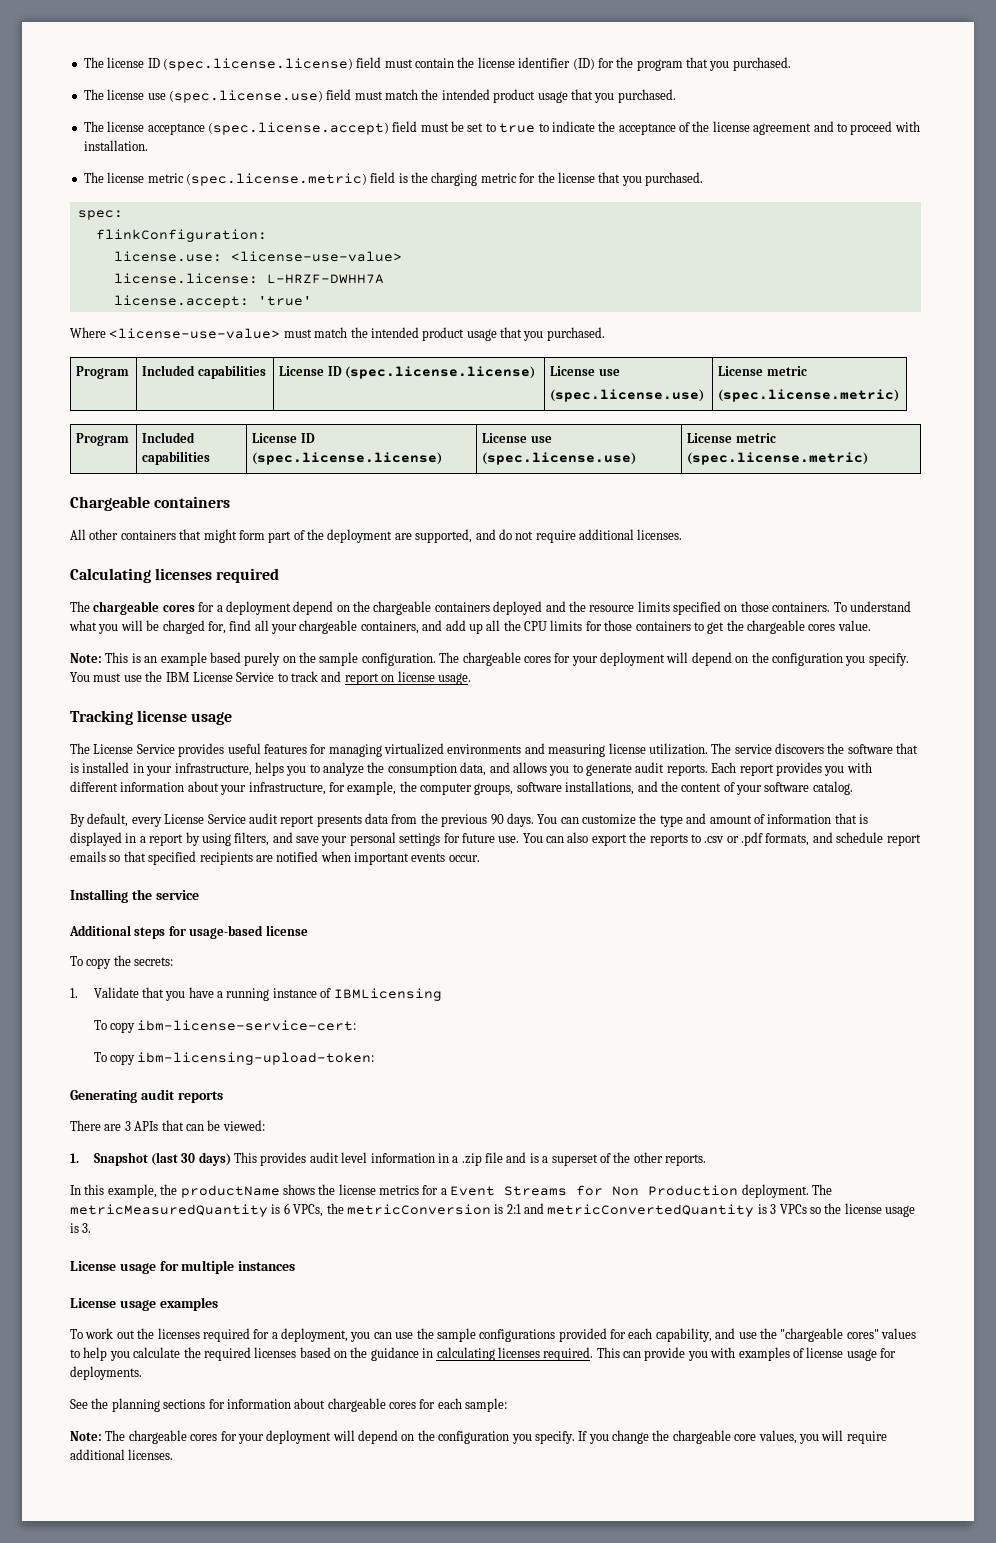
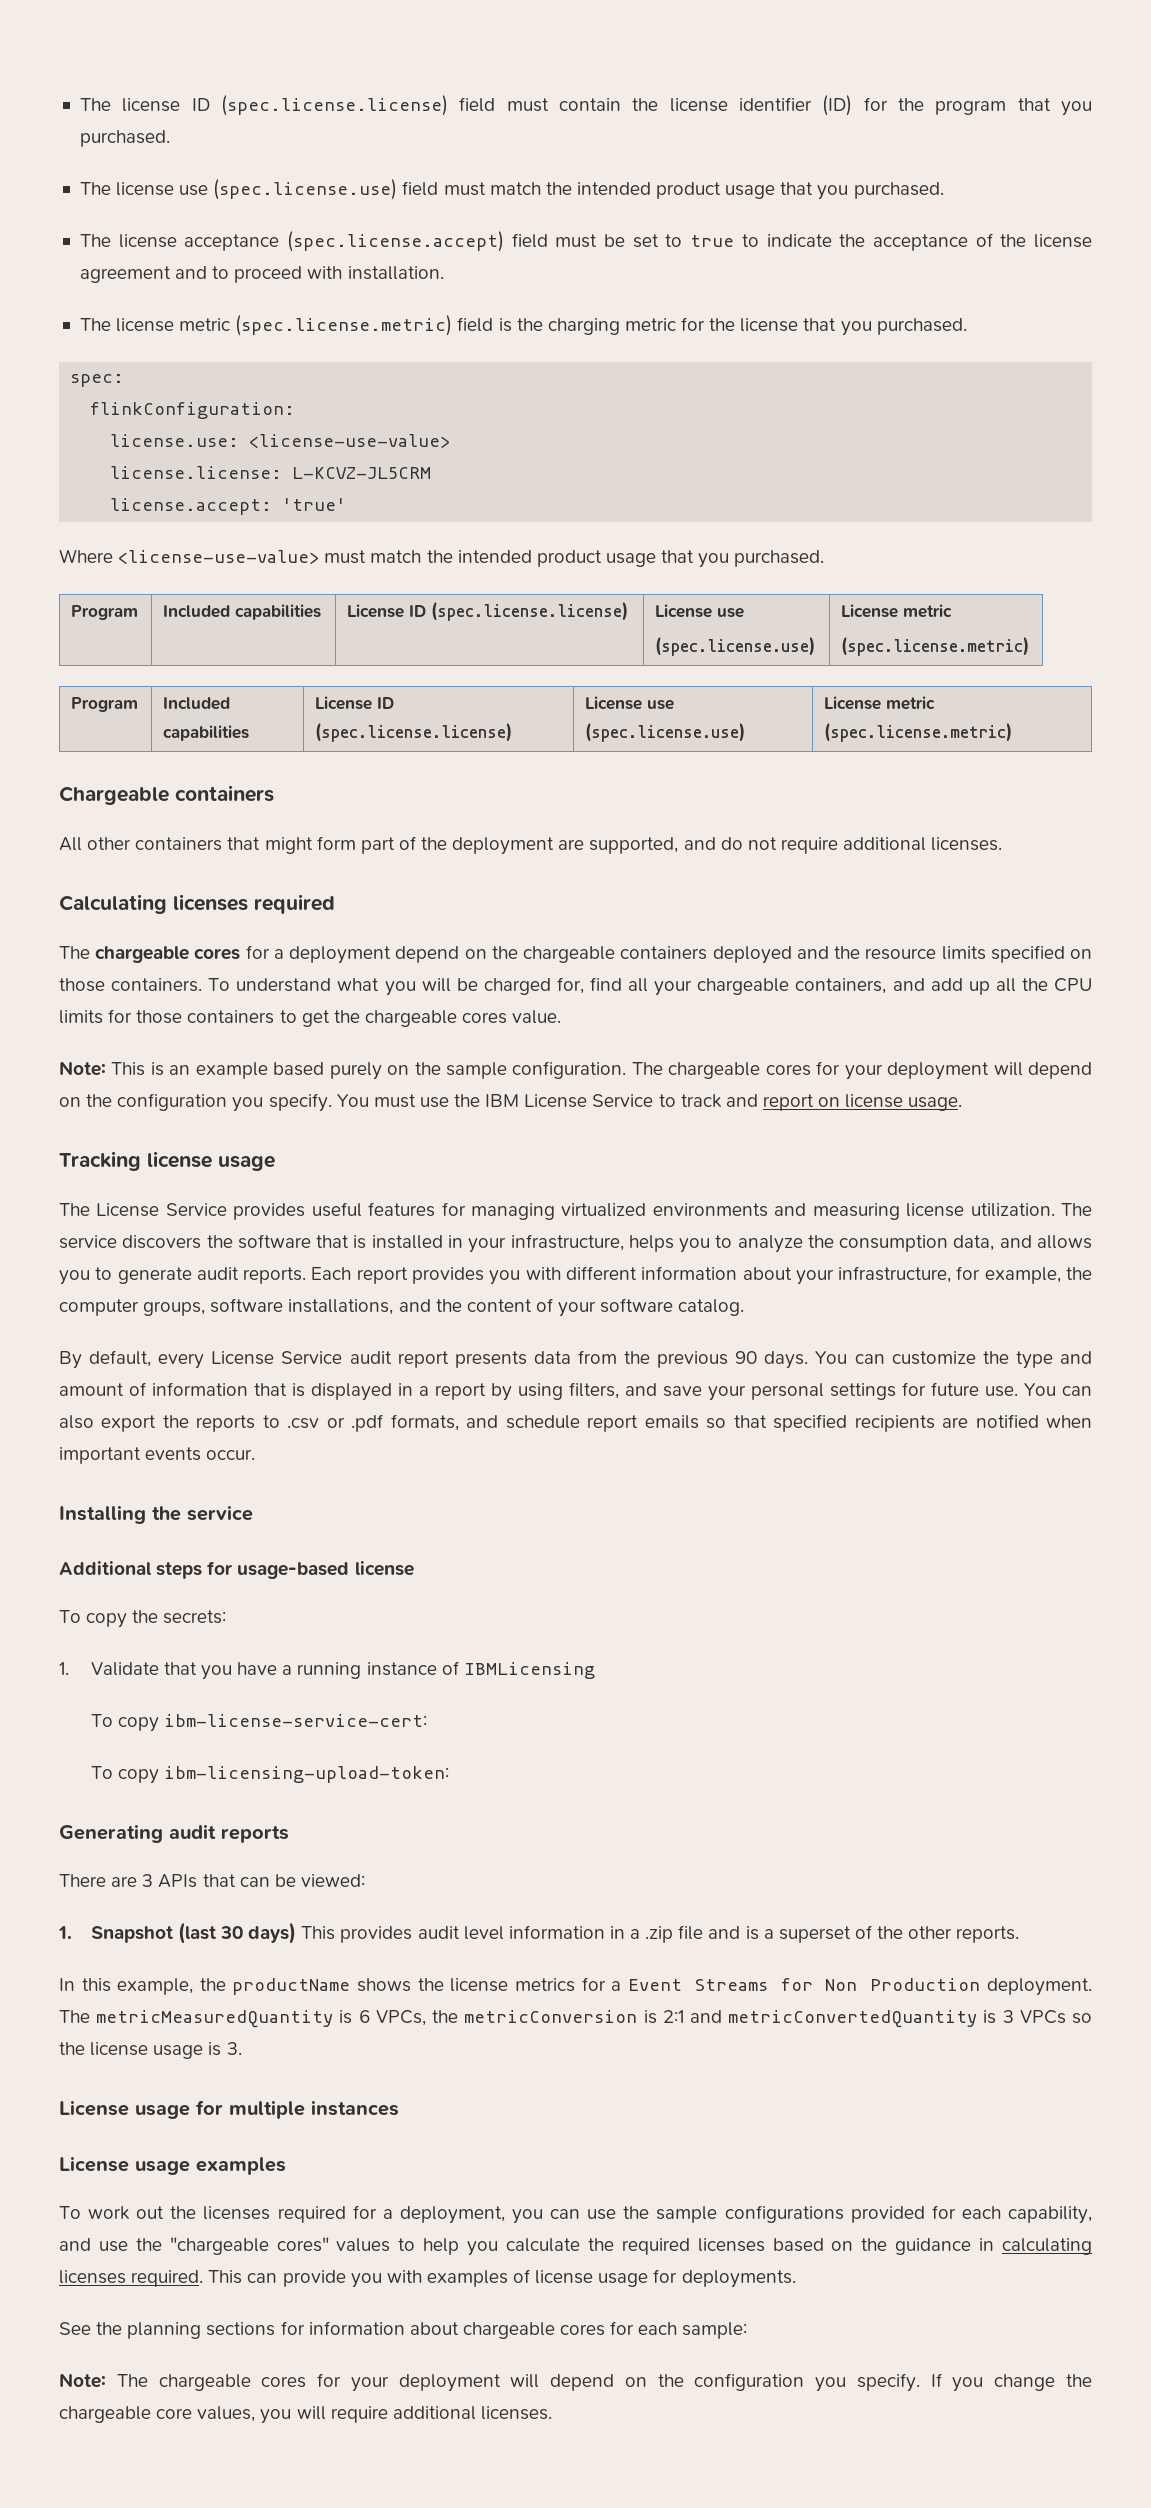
[266,274,384,284] L-HRZF-DWHH7A -> [292,467,432,479] L-KCVZ-JL5CRM

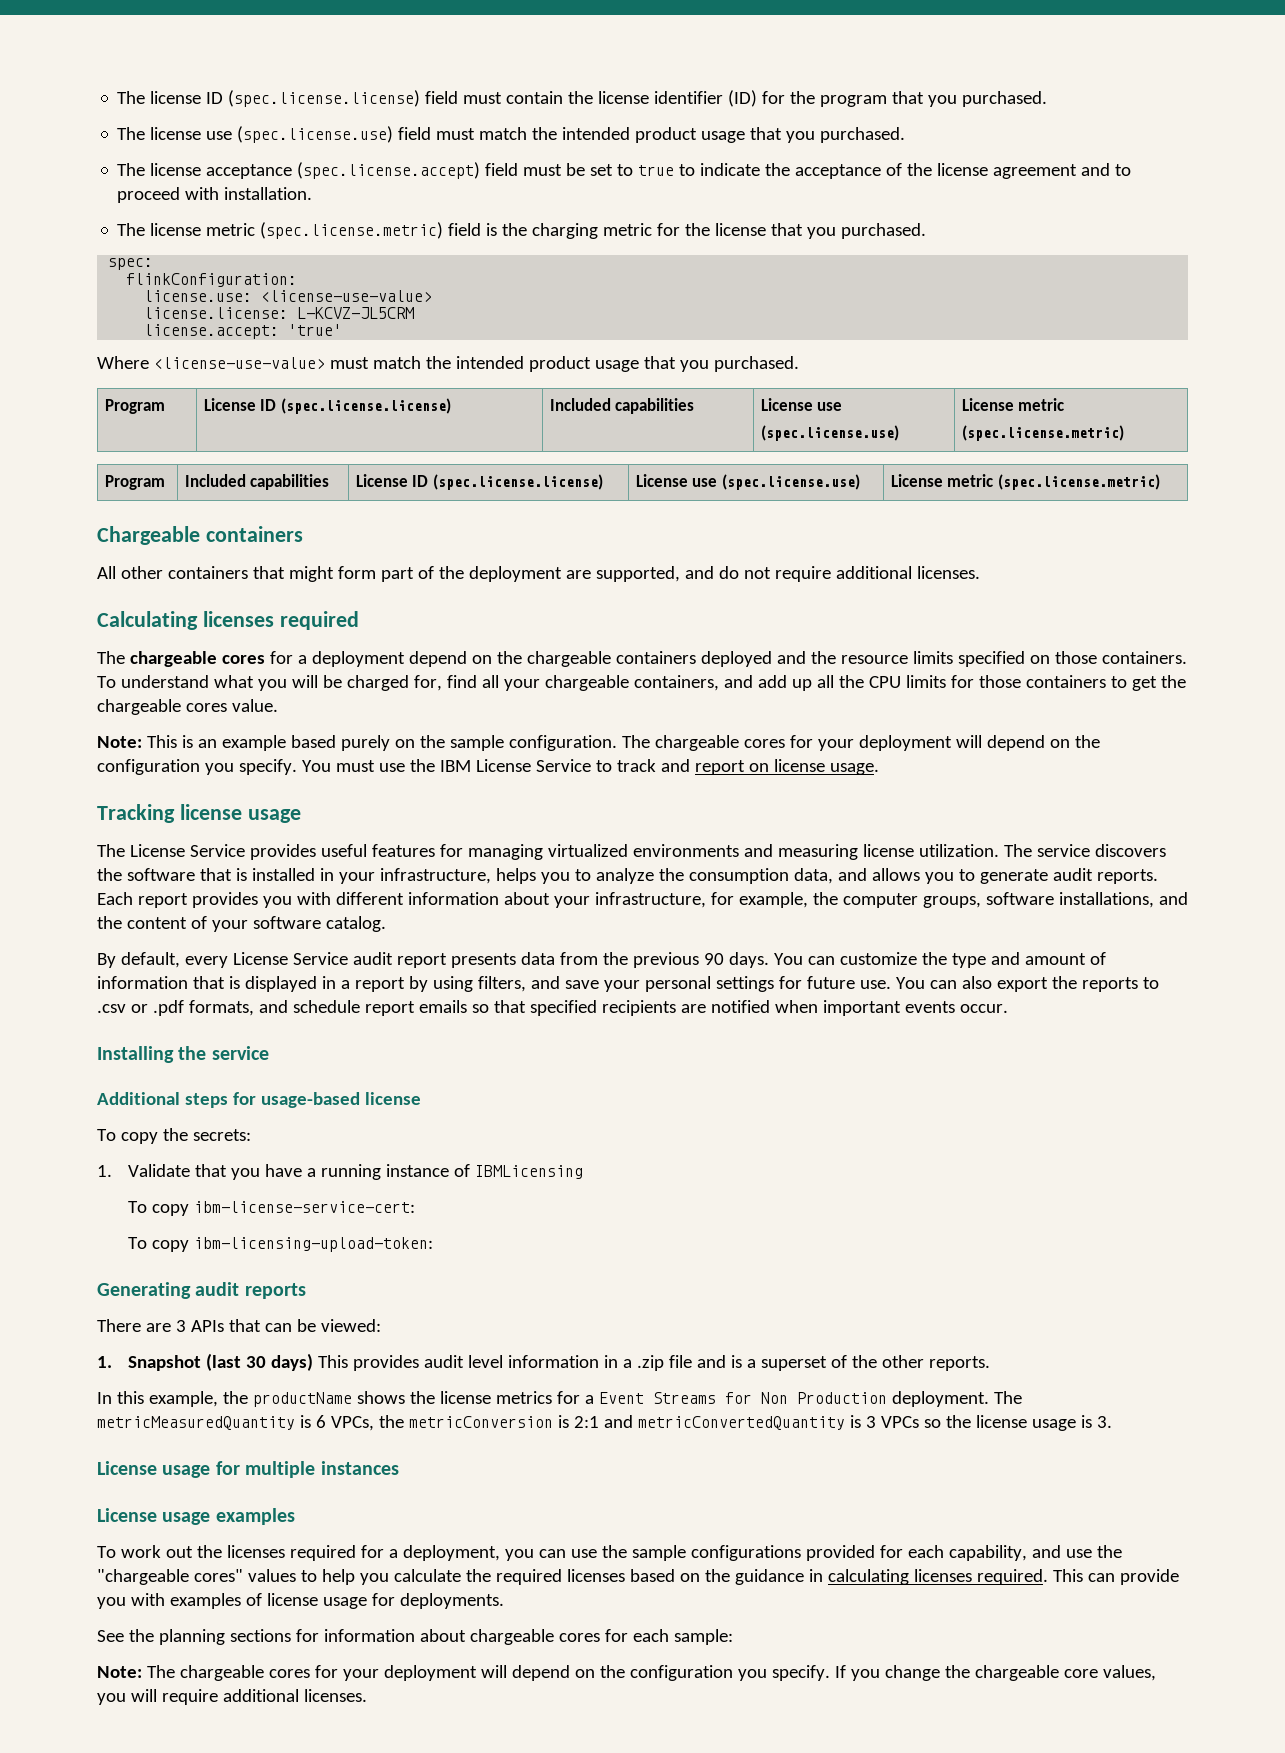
[163,604,322,620] [347,601,629,621] | Included capabilities | License ID (spec.license.license) -> [203,398,451,414] [549,398,695,414] | License ID (spec.license.license) | Included capabilities

